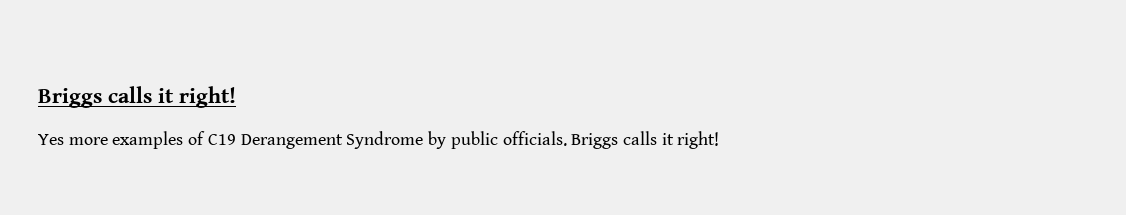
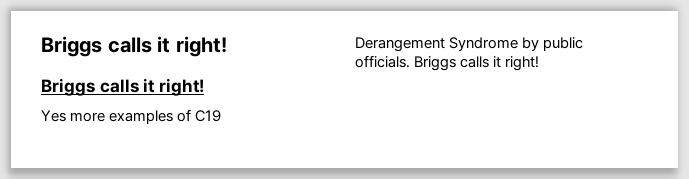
[38,86,236,108] Briggs calls it right! -> [41,36,227,57] [41,78,205,96] Briggs calls it right! // Briggs calls it right!

